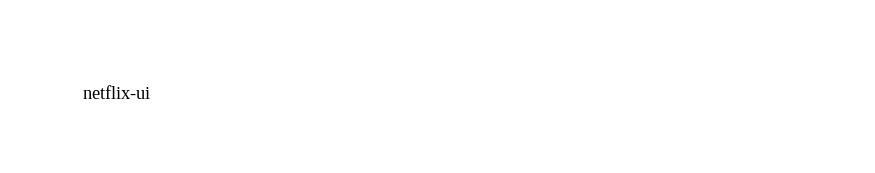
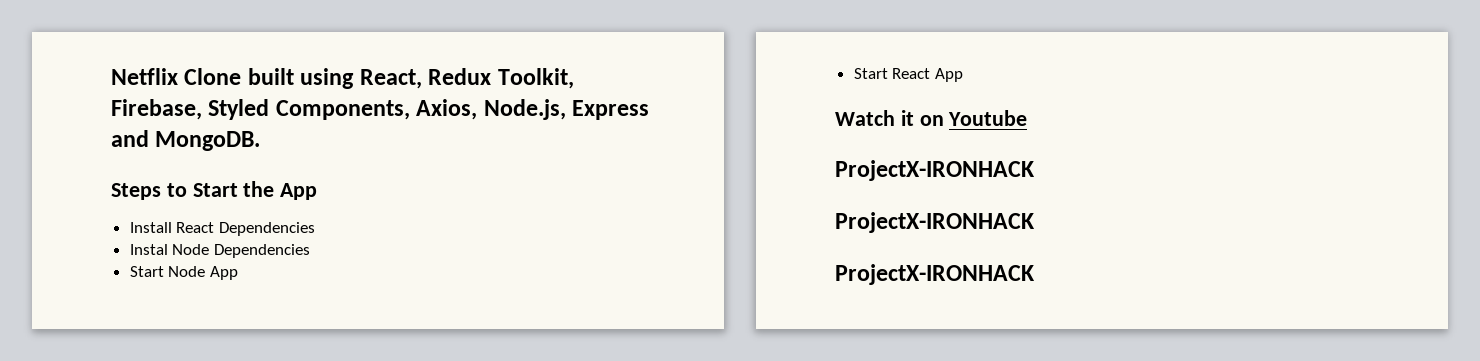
[83,85,150,99] netflix-ui -> [111,68,574,89] [111,99,650,120] [111,130,261,151] [111,181,318,200] [129,222,315,236] [129,244,310,258] [129,266,238,280] [853,68,963,82] [835,110,1028,126] [835,160,1035,181] [835,212,1035,233] [835,264,1035,285] Netflix Clone built using React, Redux Toolkit, Firebase, Styled Components, Axios, Node.js, Express and MongoDB. // Steps to Start the App // Install React Dependencies // Instal Node Dependencies // Start Node App // Start React App // Watch it on Youtube // ProjectX-IRONHACK // ProjectX-IRONHACK // ProjectX-IRONHACK

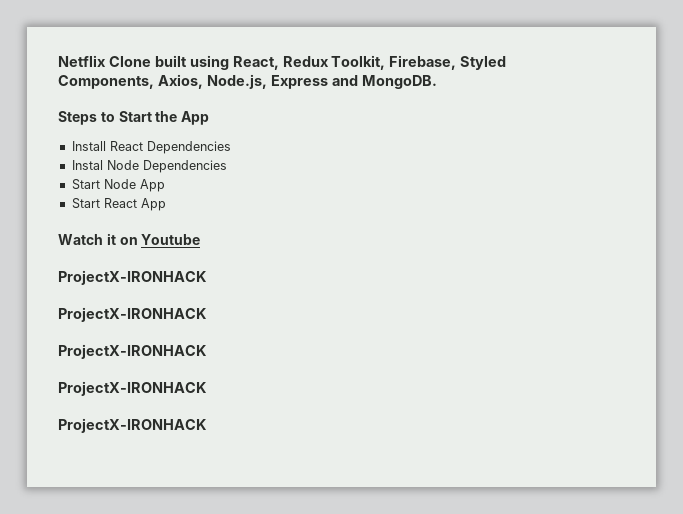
(1035, 274) none -> [58,381,207,396] [58,418,207,433] // ProjectX-IRONHACK // ProjectX-IRONHACK

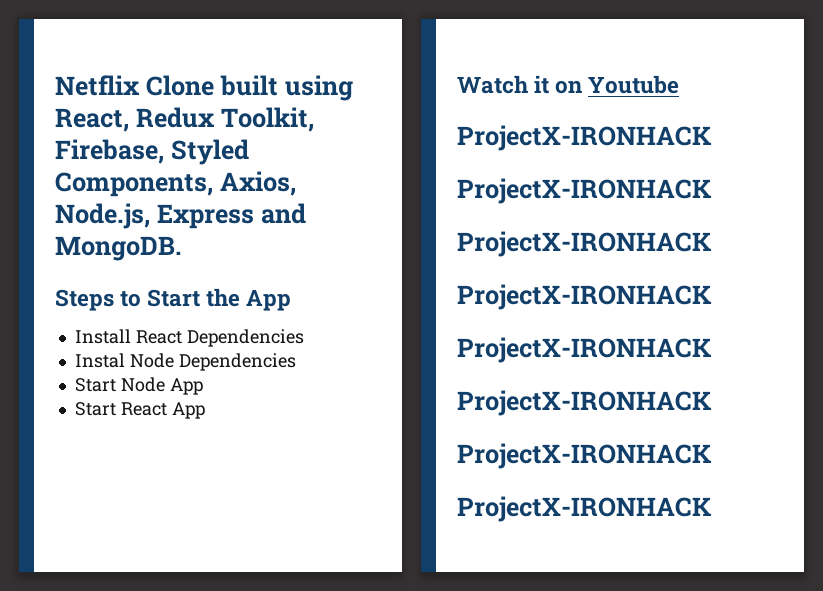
(207, 425) none -> [457,390,712,416] [457,443,712,469] [457,496,712,522] // ProjectX-IRONHACK // ProjectX-IRONHACK // ProjectX-IRONHACK

